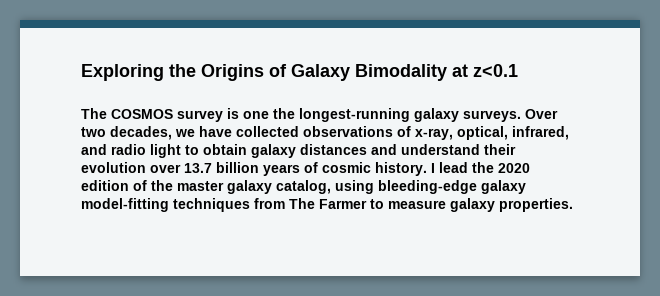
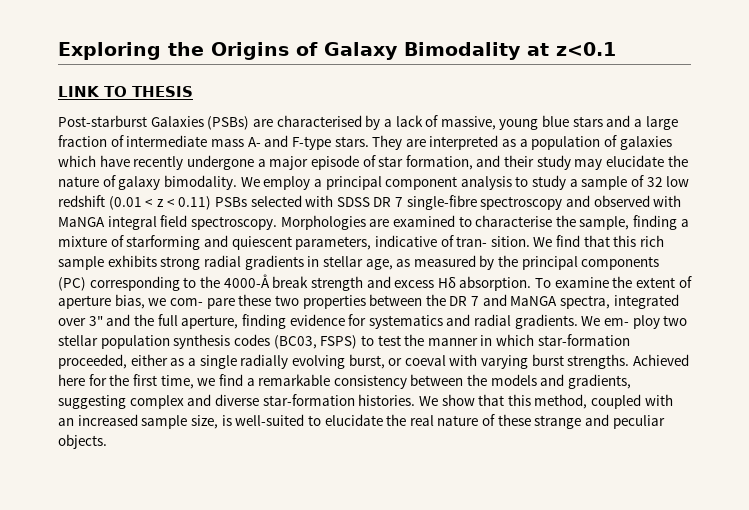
[81,108,558,122] [81,126,569,140] [81,144,516,158] [81,162,530,176] [81,180,526,194] [81,198,573,212] The COSMOS survey is one the longest-running galaxy surveys. Over two decades, we have collected observations of x-ray, optical, infrared, and radio light to obtain galaxy distances and understand their evolution over 13.7 billion years of cosmic history. I lead the 2020 edition of the master galaxy catalog, using bleeding-edge galaxy model-fitting techniques from The Farmer to measure galaxy properties. -> [58,86,193,97] [58,115,678,130] [58,135,672,150] [58,155,688,170] [58,175,690,190] [58,195,682,210] [58,215,689,230] [58,235,665,250] [58,255,660,270] [58,274,692,291] [58,294,679,309] [58,314,688,329] [58,334,630,349] [58,354,690,369] [58,374,632,389] [58,394,673,409] [58,414,665,429] [58,434,107,449] LINK TO THESIS // Post-starburst Galaxies (PSBs) are characterised by a lack of massive, young blue stars and a large fraction of intermediate mass A- and F-type stars. They are interpreted as a population of galaxies which have recently undergone a major episode of star formation, and their study may elucidate the nature of galaxy bimodality. We employ a principal component analysis to study a sample of 32 low redshift (0.01 < z < 0.11) PSBs selected with SDSS DR 7 single-fibre spectroscopy and observed with MaNGA integral field spectroscopy. Morphologies are examined to characterise the sample, finding a mixture of starforming and quiescent parameters, indicative of tran- sition. We find that this rich sample exhibits strong radial gradients in stellar age, as measured by the principal components (PC) corresponding to the 4000-Å break strength and excess Hδ absorption. To examine the extent of aperture bias, we com- pare these two properties between the DR 7 and MaNGA spectra, integrated over 3" and the full aperture, finding evidence for systematics and radial gradients. We em- ploy two stellar population synthesis codes (BC03, FSPS) to test the manner in which star-formation proceeded, either as a single radially evolving burst, or coeval with varying burst strengths. Achieved here for the first time, we find a remarkable consistency between the models and gradients, suggesting complex and diverse star-formation histories. We show that this method, coupled with an increased sample size, is well-suited to elucidate the real nature of these strange and peculiar objects.

